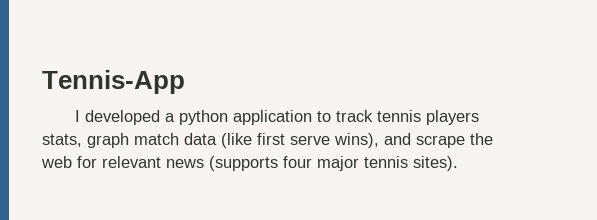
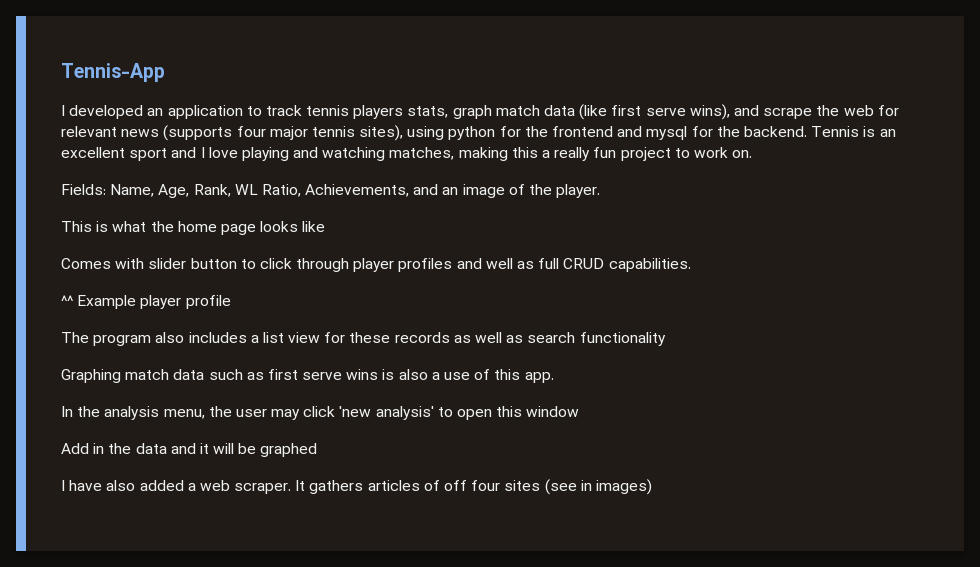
[165,110,229,125] a python -> [147,108,164,116] an
[413,156,458,171] sites). -> [359,125,896,141] [61,147,753,161] [61,184,601,198] [61,221,326,235] [61,258,691,272] [61,295,231,309] [61,332,666,346] [61,369,554,383] [61,406,580,420] [61,443,318,457] [61,479,652,495] sites), using python for the frontend and mysql for the backend. Tennis is an excellent sport and I love playing and watching matches, making this a really fun project to work on. // Fields: Name, Age, Rank, WL Ratio, Achievements, and an image of the player. // This is what the home page looks like // Comes with slider button to click through player profiles and well as full CRUD capabilities. // ^^ Example player profile // The program also includes a list view for these records as well as search functionality // Graphing match data such as first serve wins is also a use of this app. // In the analysis menu, the user may click 'new analysis' to open this window // Add in the data and it will be graphed // I have also added a web scraper. It gathers articles of off four sites (see in images)

